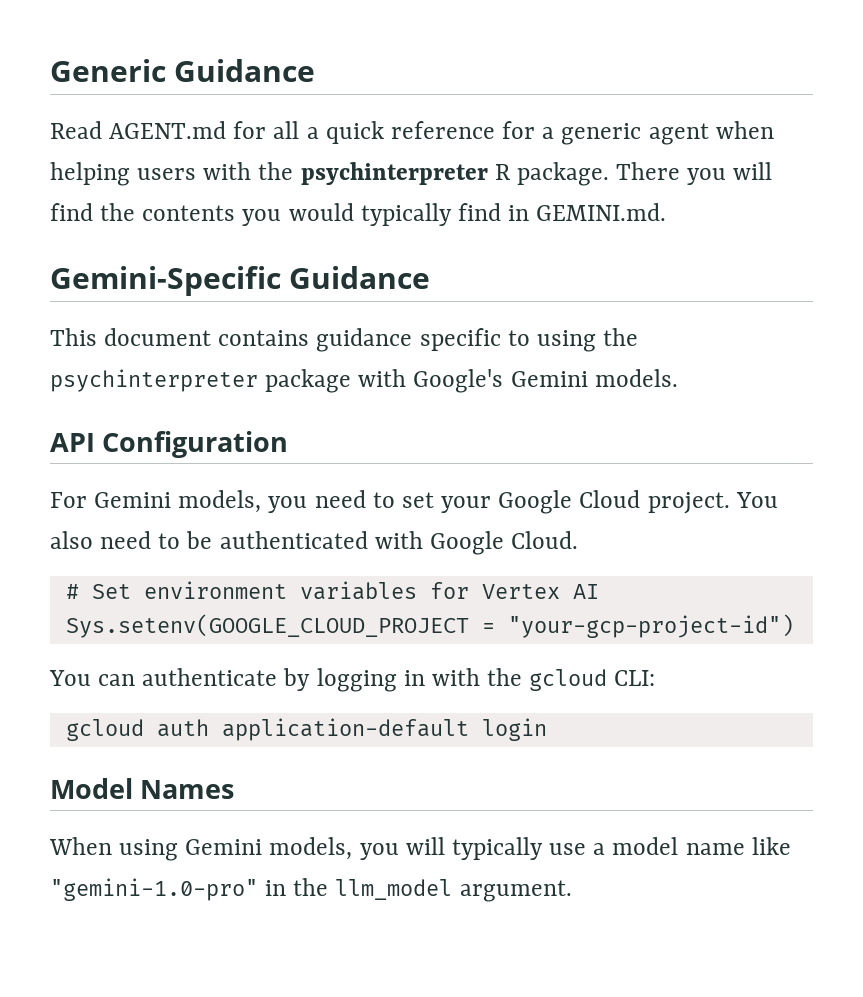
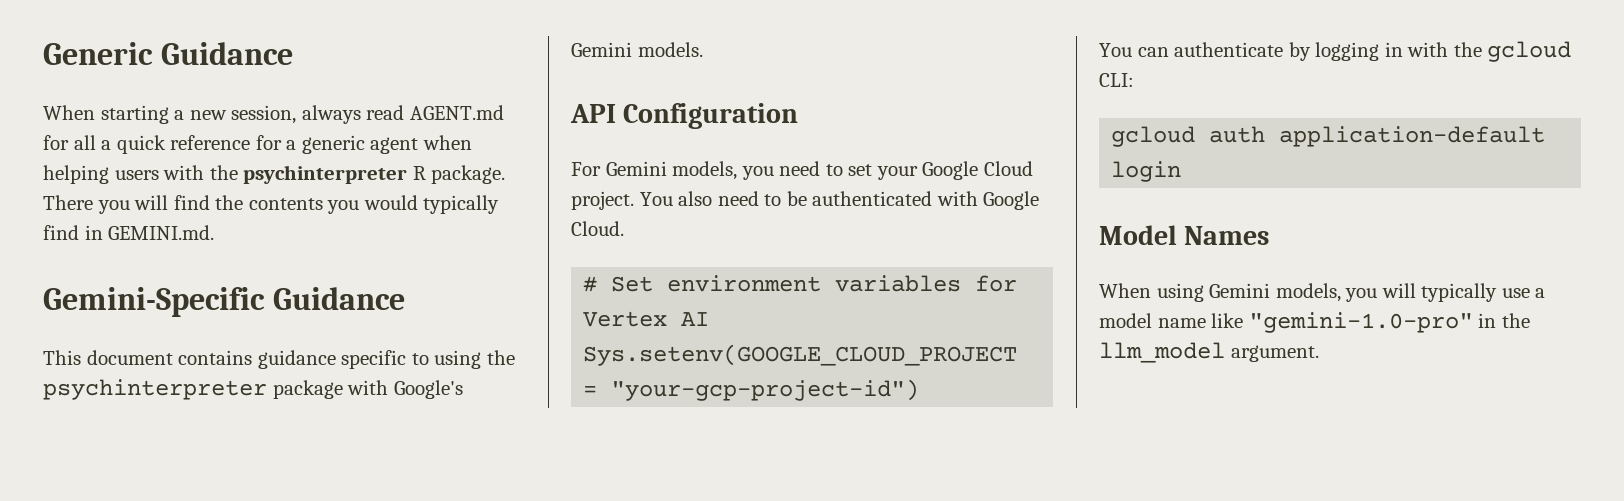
[50,121,102,139] Read -> [43,105,405,124] When starting a new session, always read

